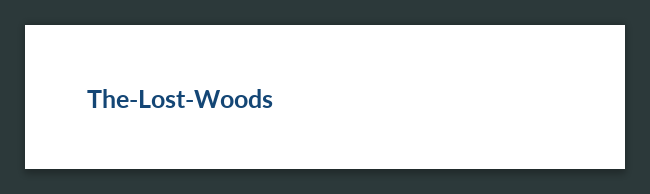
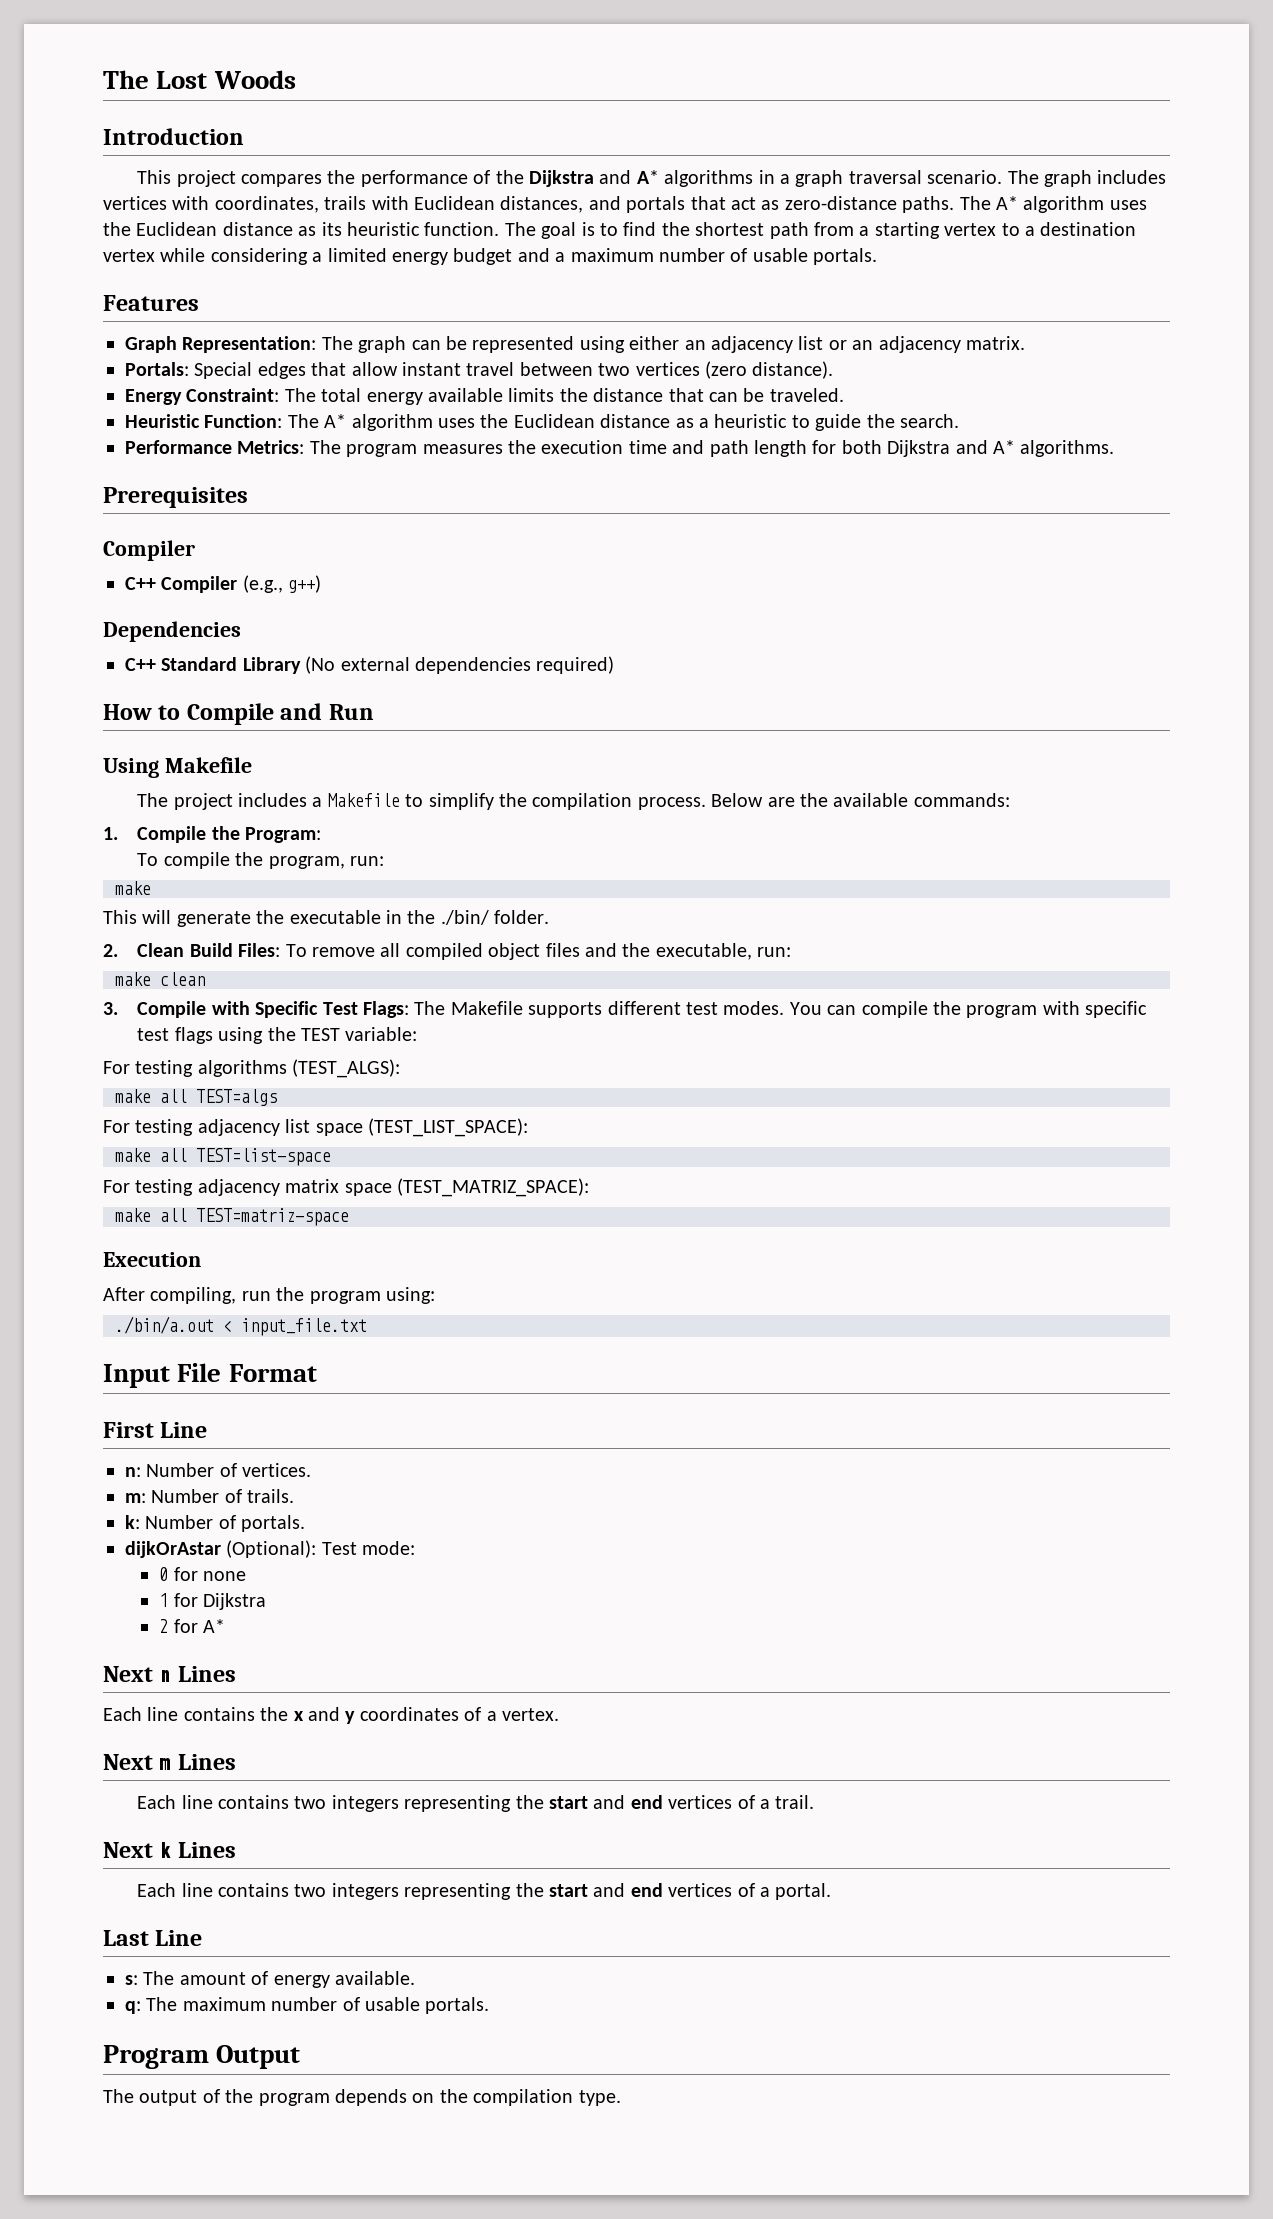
[87,89,273,108] The-Lost-Woods -> [103,70,296,89] [103,128,244,145] [137,170,1167,187] [103,196,1147,213] [103,222,1137,239] [103,248,878,265] [103,295,199,311] [125,336,1025,353] [125,361,834,379] [125,388,844,405] [125,414,959,431] [125,440,1115,457] [103,487,248,508] [103,540,195,561] [125,575,322,593] [103,621,241,642] [125,656,615,674] [103,703,374,725] [103,757,252,778] [137,793,1010,810] [103,826,322,843] [137,852,385,869] [115,881,151,895] [103,910,550,927] [103,943,792,960] [115,972,205,986] [103,1001,1148,1018] [137,1027,418,1044] [103,1059,401,1078] [115,1089,277,1106] [103,1118,528,1137] [115,1148,331,1166] [103,1178,589,1197] [115,1208,349,1226] [103,1252,201,1267] [103,1287,435,1304] [115,1316,367,1336] [103,1363,317,1388] [103,1422,208,1438] [125,1463,312,1477] [125,1489,295,1503] [125,1515,306,1532] [125,1540,416,1558] [159,1567,247,1581] [159,1593,267,1610] [159,1619,226,1633] [103,1666,236,1682] [103,1707,559,1724] [103,1754,236,1770] [137,1795,815,1812] [103,1842,236,1858] [137,1883,832,1900] [103,1930,203,1946] [125,1971,415,1988] [125,1997,490,2014] [103,2045,301,2069] [103,2089,621,2106] The Lost Woods // Introduction // This project compares the performance of the Dijkstra and A* algorithms in a graph traversal scenario. The graph includes vertices with coordinates, trails with Euclidean distances, and portals that act as zero-distance paths. The A* algorithm uses the Euclidean distance as its heuristic function. The goal is to find the shortest path from a starting vertex to a destination vertex while considering a limited energy budget and a maximum number of usable portals. // Features // Graph Representation: The graph can be represented using either an adjacency list or an adjacency matrix. // Portals: Special edges that allow instant travel between two vertices (zero distance). // Energy Constraint: The total energy available limits the distance that can be traveled. // Heuristic Function: The A* algorithm uses the Euclidean distance as a heuristic to guide the search. // Performance Metrics: The program measures the execution time and path length for both Dijkstra and A* algorithms. // Prerequisites // Compiler // C++ Compiler (e.g., g++) // Dependencies // C++ Standard Library (No external dependencies required) // How to Compile and Run // Using Makefile // The project includes a Makefile to simplify the compilation process. Below are the available commands: // 1. Compile the Program: // To compile the program, run: // make // This will generate the executable in the ./bin/ folder. // 2. Clean Build Files: To remove all compiled object files and the executable, run: // make clean // 3. Compile with Specific Test Flags: The Makefile supports different test modes. You can compile the program with specific test flags using the TEST variable: // For testing algorithms (TEST_ALGS): // make all TEST=algs // For testing adjacency list space (TEST_LIST_SPACE): // make all TEST=list-space // For testing adjacency matrix space (TEST_MATRIZ_SPACE): // make all TEST=matriz-space // Execution // After compiling, run the program using: // ./bin/a.out < input_file.txt // Input File Format // First Line // n: Number of vertices. // m: Number of trails. // k: Number of portals. // dijkOrAstar (Optional): Test mode: // 0 for none // 1 for Dijkstra // 2 for A* // Next n Lines // Each line contains the x and y coordinates of a vertex. // Next m Lines // Each line contains two integers representing the start and end vertices of a trail. // Next k Lines // Each line contains two integers representing the start and end vertices of a portal. // Last Line // s: The amount of energy available. // q: The maximum number of usable portals. // Program Output // The output of the program depends on the compilation type.

